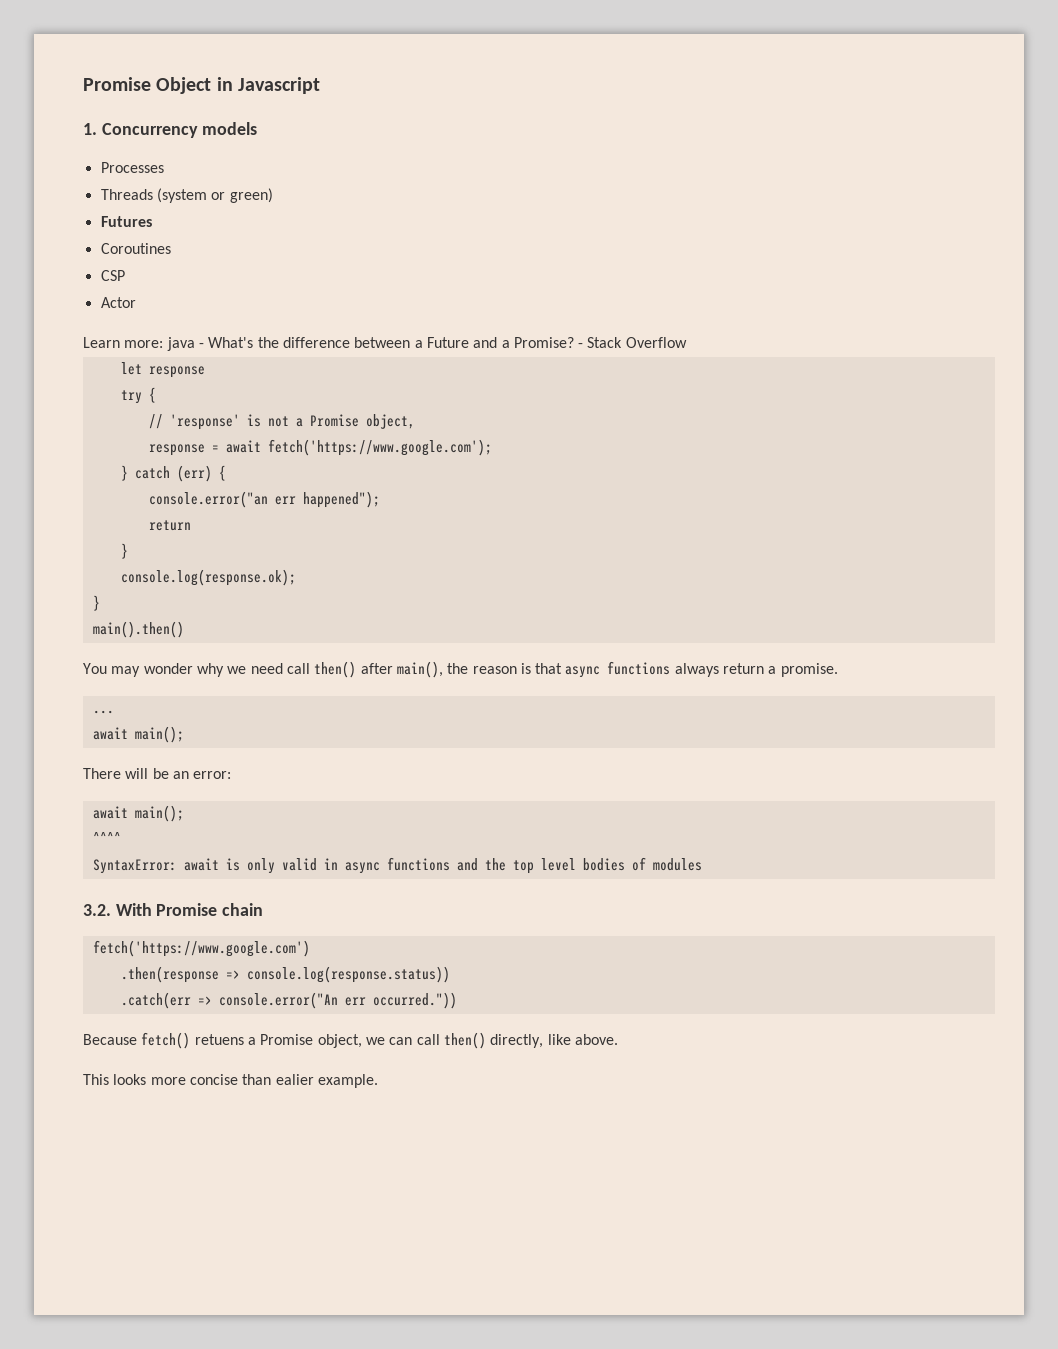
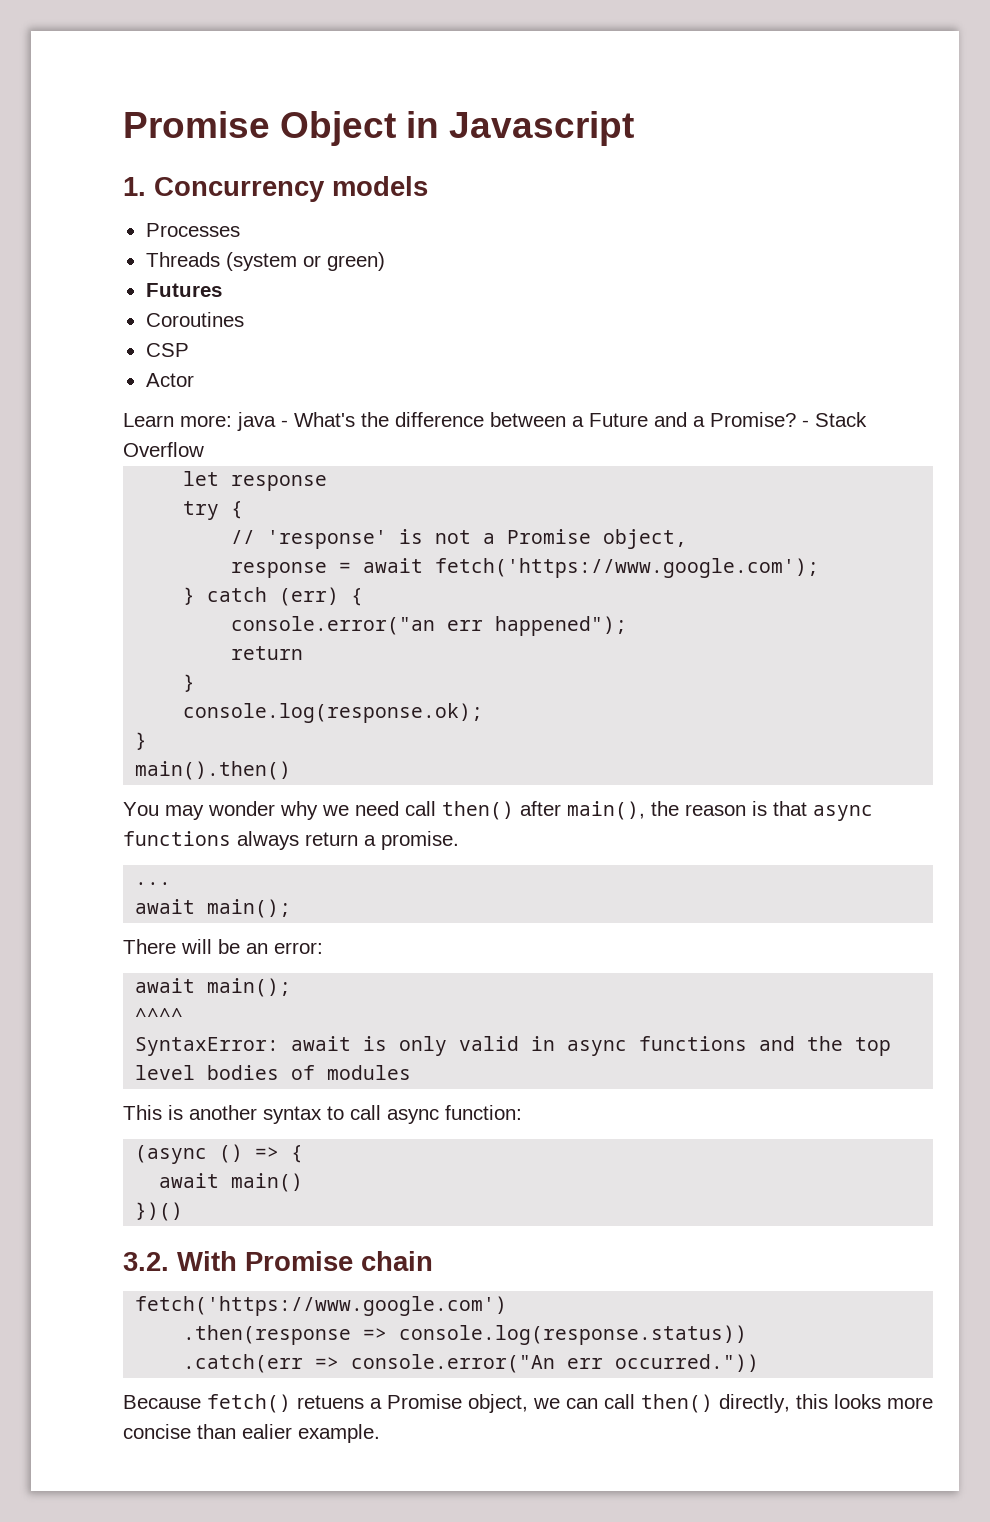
(702, 864) none -> [123,1105,522,1124] [135,1144,304,1164] [159,1173,304,1192] [135,1202,184,1221] // This is another syntax to call async function: // (async () => { // await main() // })()
[547,1034,618,1045] [83,1074,109,1085] like above. // This -> [796,1394,828,1409] this

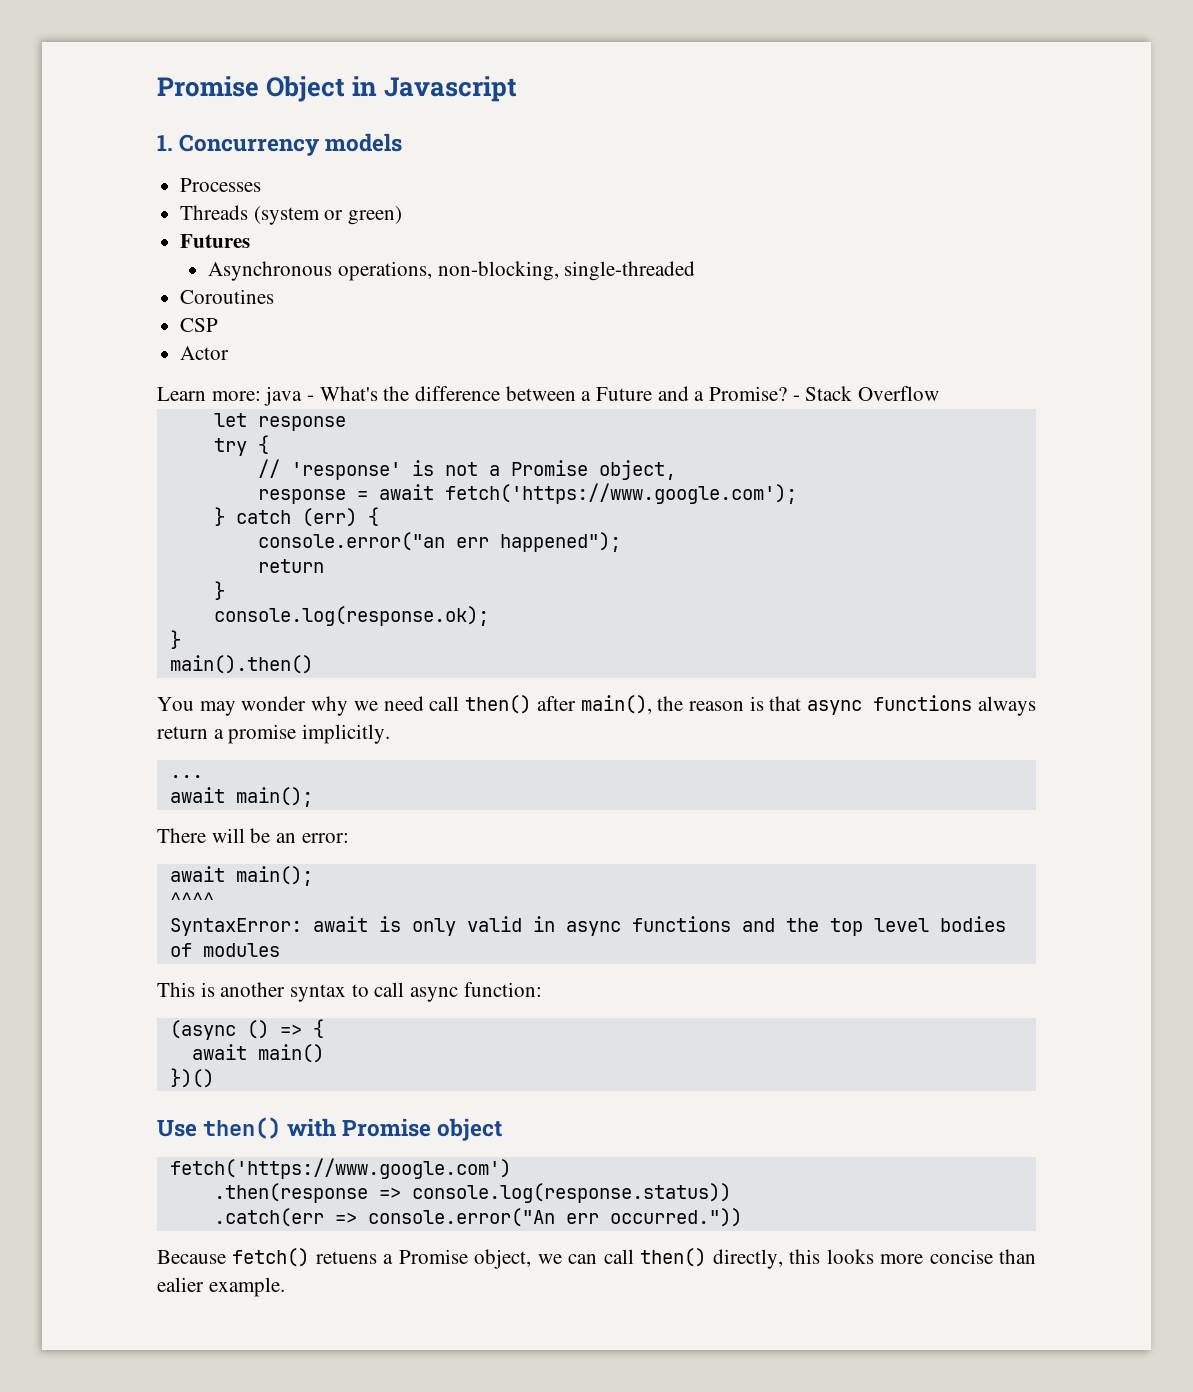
(222, 290) none -> [208,261,696,281] // Asynchronous operations, non-blocking, single-threaded
[381,831,459,850] promise. -> [228,724,391,744] promise implicitly.
[123,1251,433,1271] 3.2. With Promise chain -> [157,1117,503,1141] Use then() with Promise object

